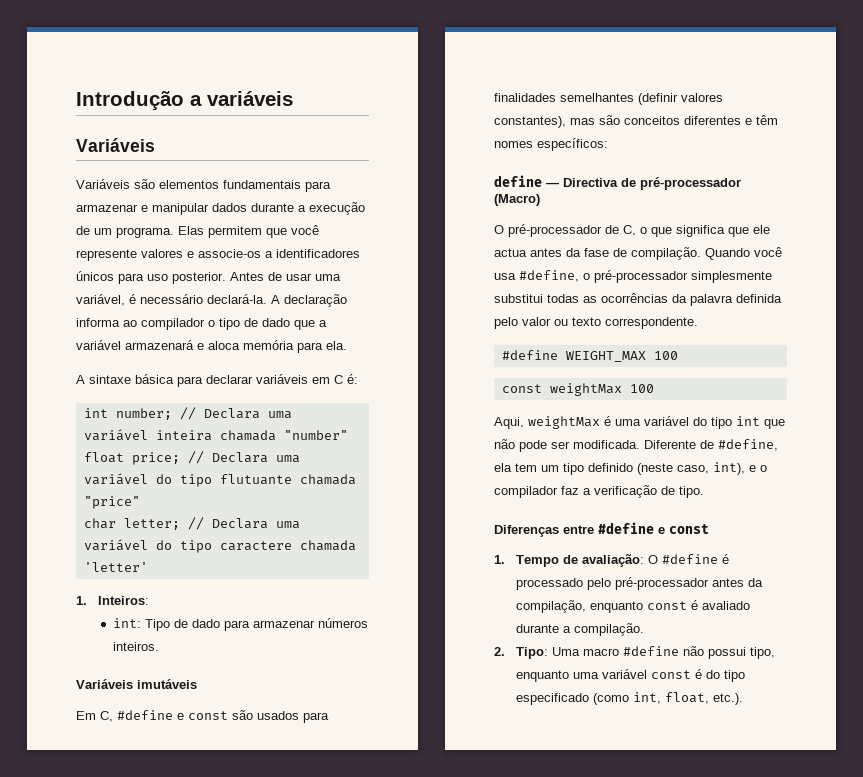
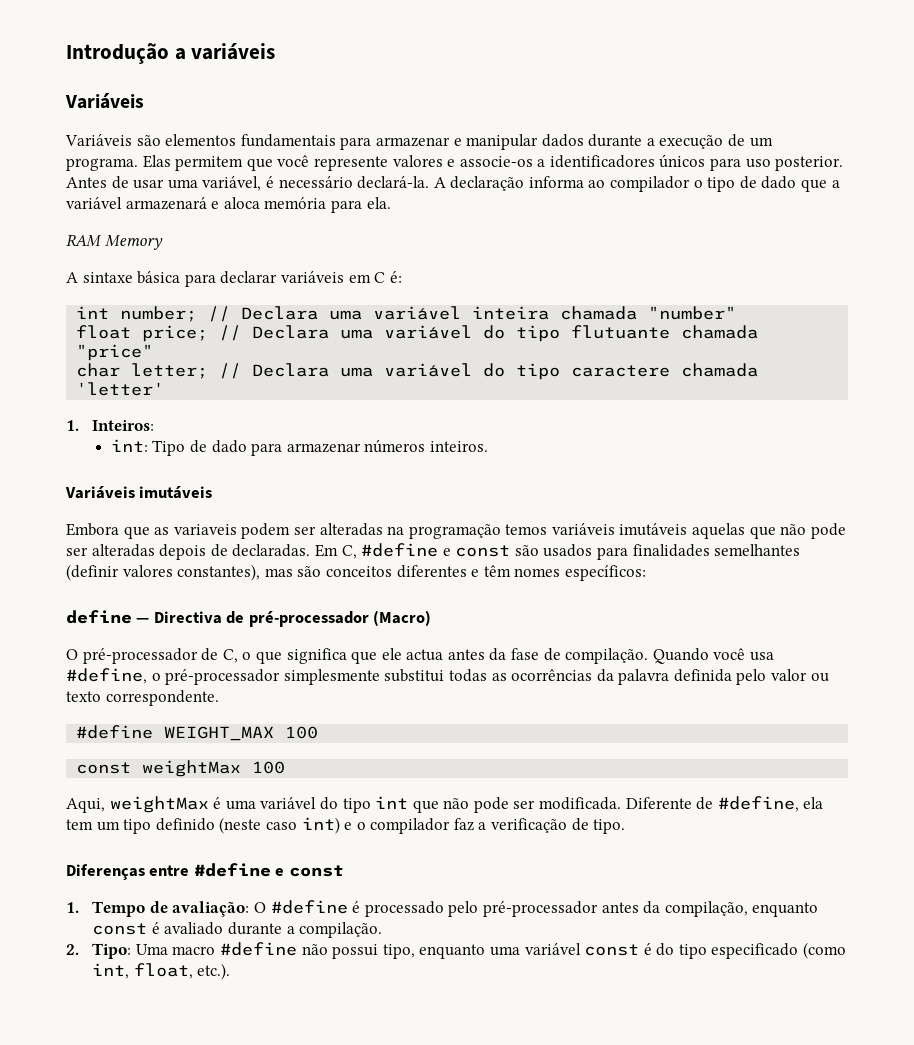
(347, 345) none -> [66,234,163,250] // RAM Memory
(197, 684) none -> [66,523,846,539] [66,544,311,560] Embora que as variaveis podem ser alteradas na programação temos variáveis imutáveis aquelas que não pode ser alteradas depois de declaradas.
[677,462,745,475] caso, int), -> [265,817,340,834] caso int)

